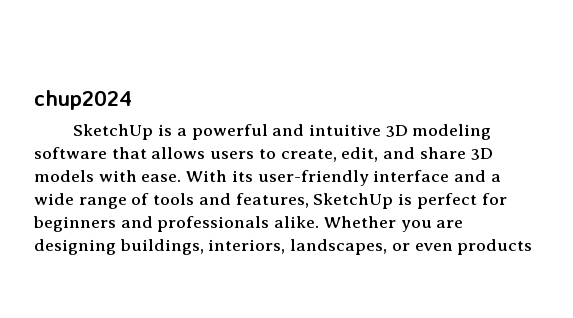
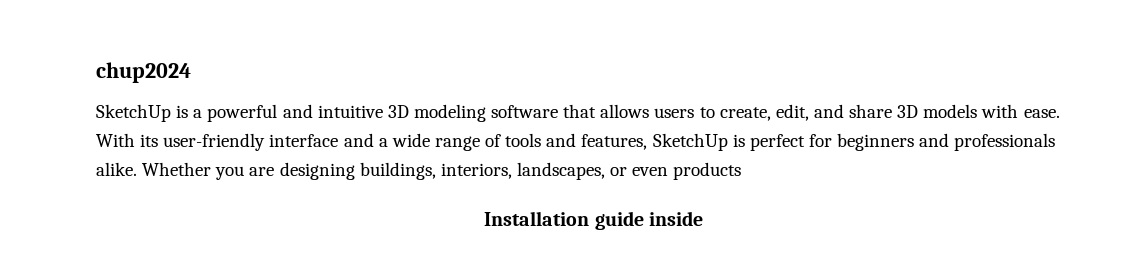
(533, 247) none -> [484,211,703,230] // Installation guide inside

